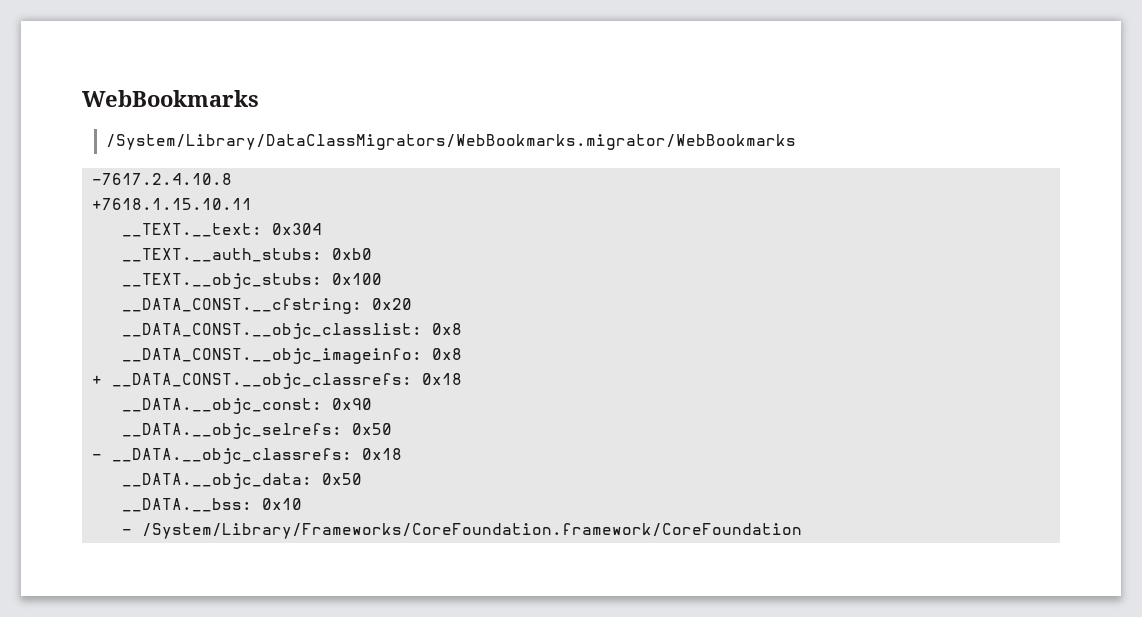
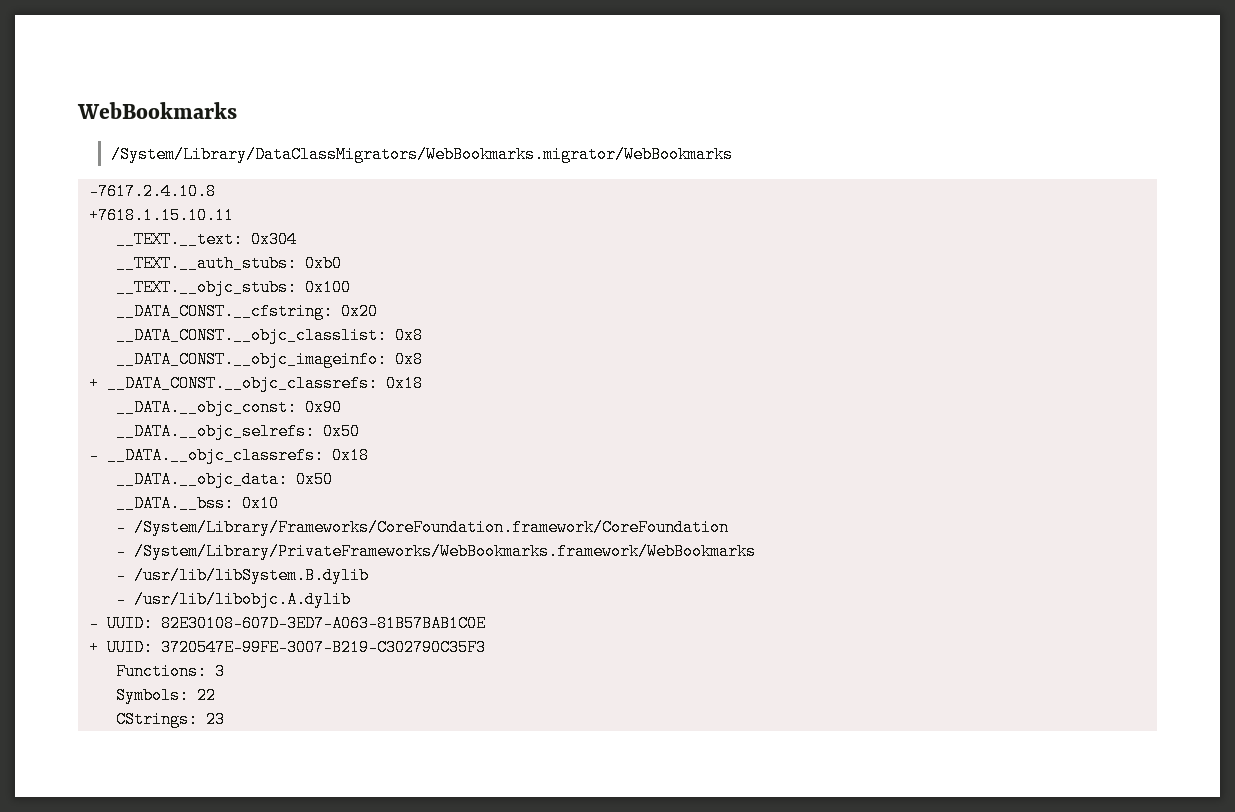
(802, 531) none -> [116,543,757,560] [116,567,370,584] [116,591,352,608] [89,615,487,632] [89,639,487,656] [116,663,226,680] [116,687,217,704] [116,711,226,728] // - /System/Library/PrivateFrameworks/WebBookmarks.framework/WebBookmarks // - /usr/lib/libSystem.B.dylib // - /usr/lib/libobjc.A.dylib // - UUID: 82E30108-607D-3ED7-A063-81B57BAB1C0E // + UUID: 3720547E-99FE-3007-B219-C302790C35F3 // Functions: 3 // Symbols: 22 // CStrings: 23

